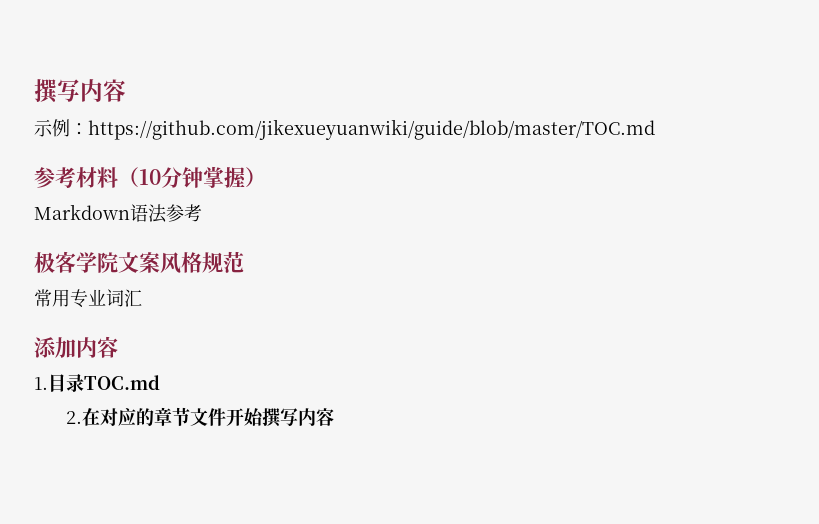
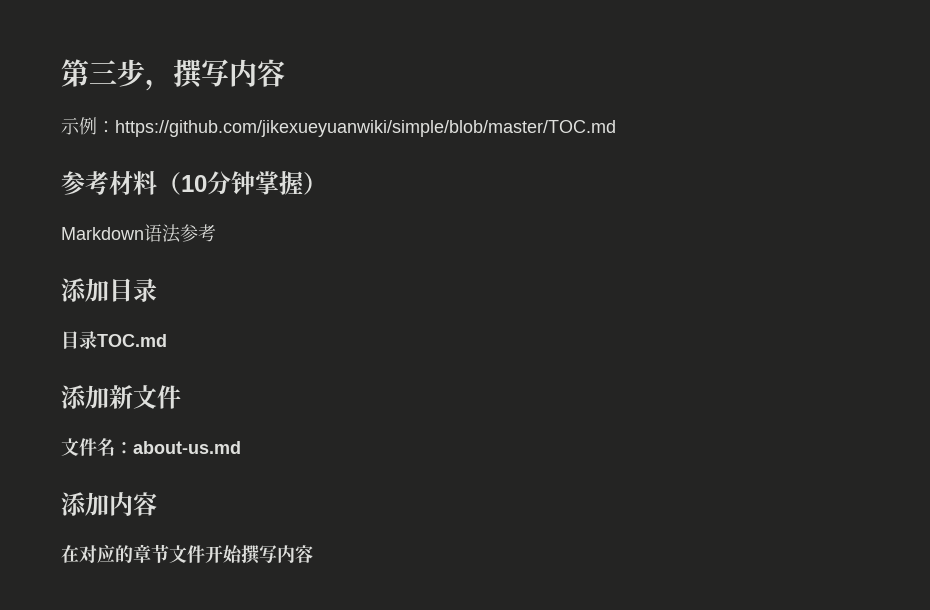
(34, 91) none -> [61,59,173,91] 第三步，
[88,119,655,140] https://github.com/jikexueyuanwiki/guide/blob/master/TOC.md -> [115,120,616,137] https://github.com/jikexueyuanwiki/simple/blob/master/TOC.md
[34,251,244,274] [34,289,142,308] [34,336,118,358] [34,374,160,392] [65,411,82,424] 极客学院文案风格规范 // 常用专业词汇 // 添加内容 // 1.目录TOC.md // 2. -> [61,278,157,302] [61,331,167,349] [61,385,181,409] [61,438,241,456] [61,492,157,516] 添加目录 // 目录TOC.md // 添加新文件 // 文件名：about-us.md // 添加内容 //

